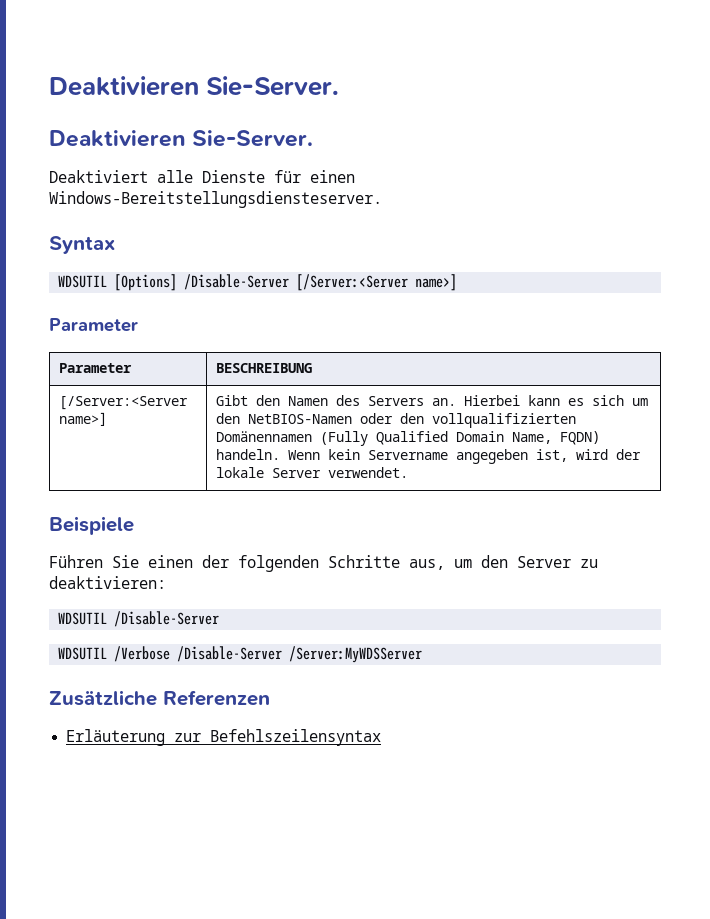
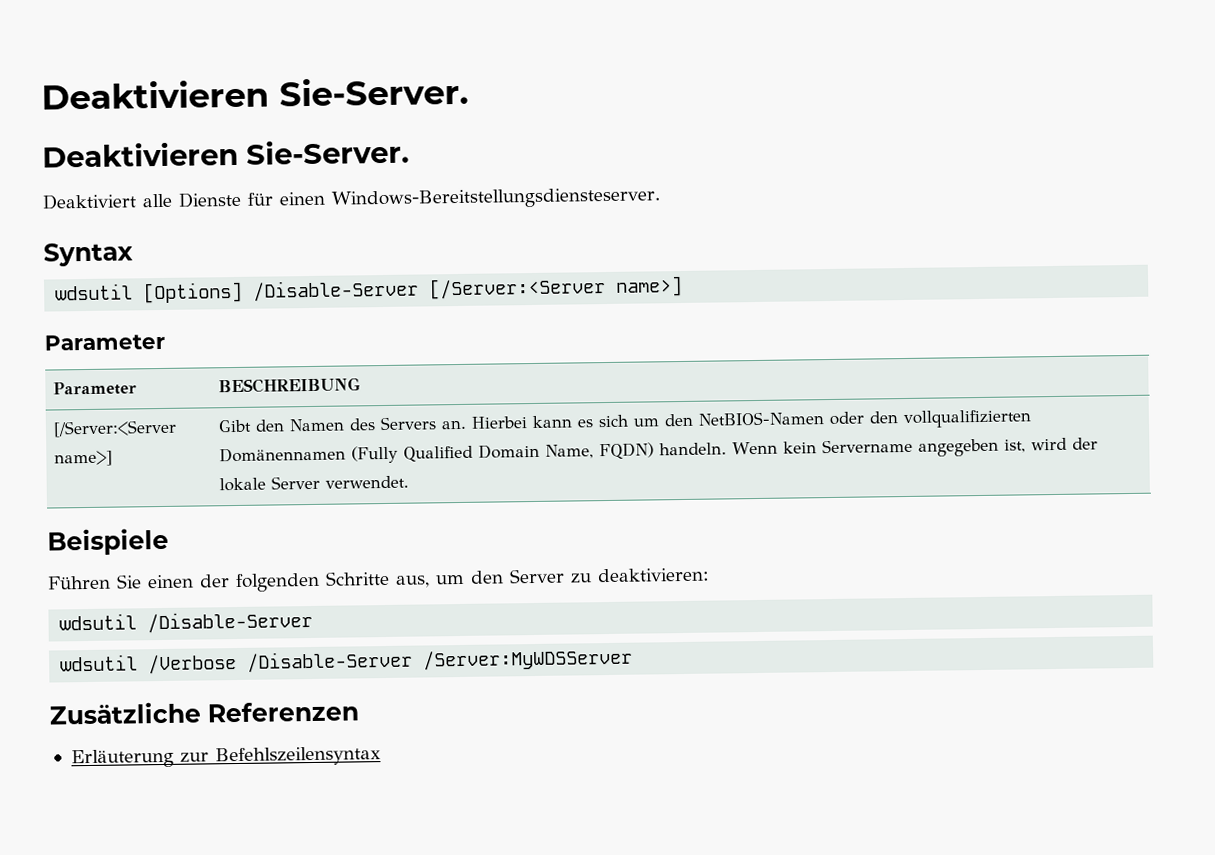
[58,275,108,288] WDSUTIL -> [55,283,134,301] wdsutil
[58,612,108,625] WDSUTIL -> [59,613,138,631] wdsutil
[58,647,108,660] WDSUTIL -> [60,654,139,672] wdsutil

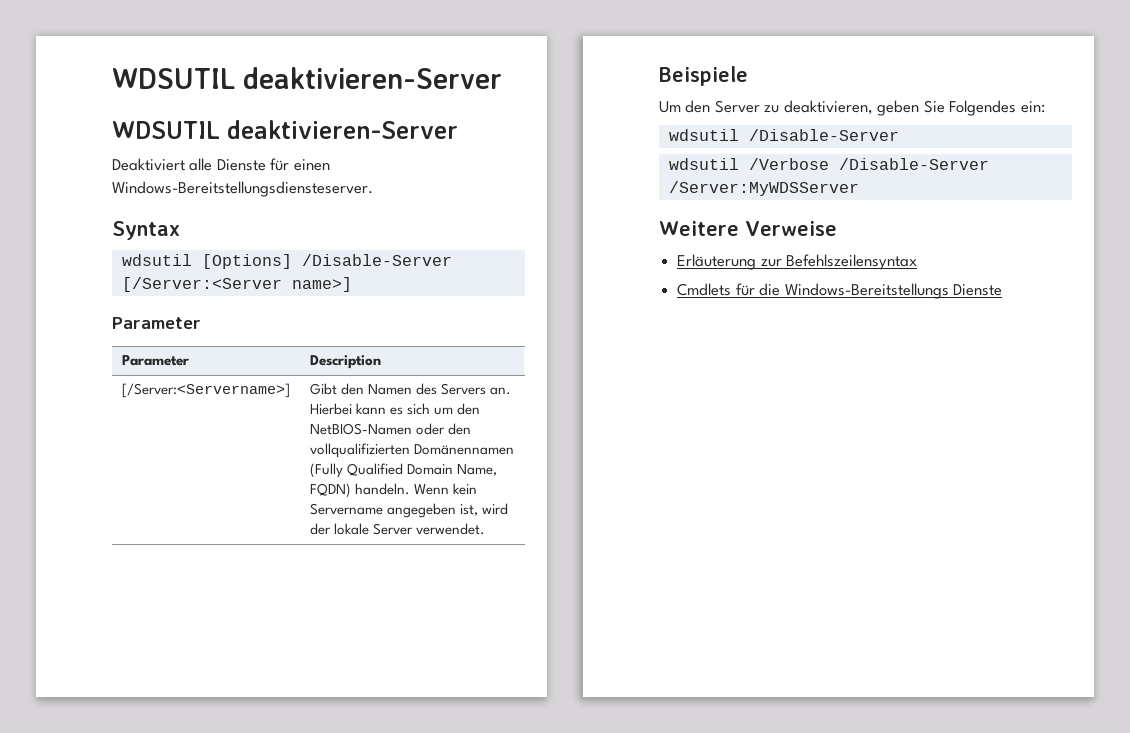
[41,76,469,110] [42,138,410,168] Deaktivieren Sie-Server. // Deaktivieren Sie-Server. -> [112,67,502,89] [112,120,458,139] WDSUTIL deaktivieren-Server // WDSUTIL deaktivieren-Server
[217,377,361,394] [52,419,177,438] [53,450,113,467] BESCHREIBUNG // [/Server:<Server name>] -> [309,355,381,369] [121,383,290,398] Description // [/Server:<Servername>]
[47,567,710,593] Führen Sie einen der folgenden Schritte aus, um den Server zu deaktivieren: -> [659,100,1045,116] Um den Server zu deaktivieren, geben Sie Folgendes ein:
[49,701,359,725] Zusätzliche Referenzen -> [659,221,837,236] Weitere Verweise
(381, 756) none -> [677,283,1002,299] // Cmdlets für die Windows-Bereitstellungs Dienste

